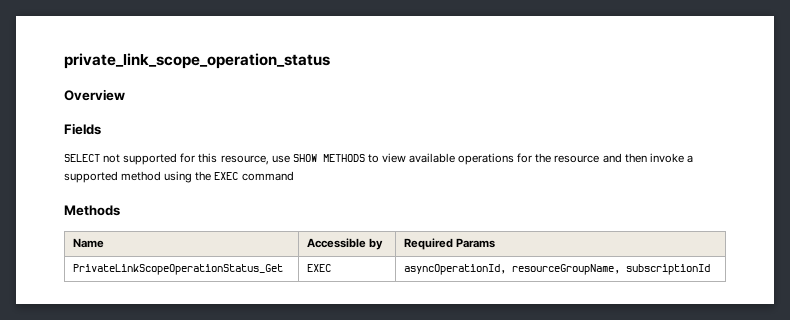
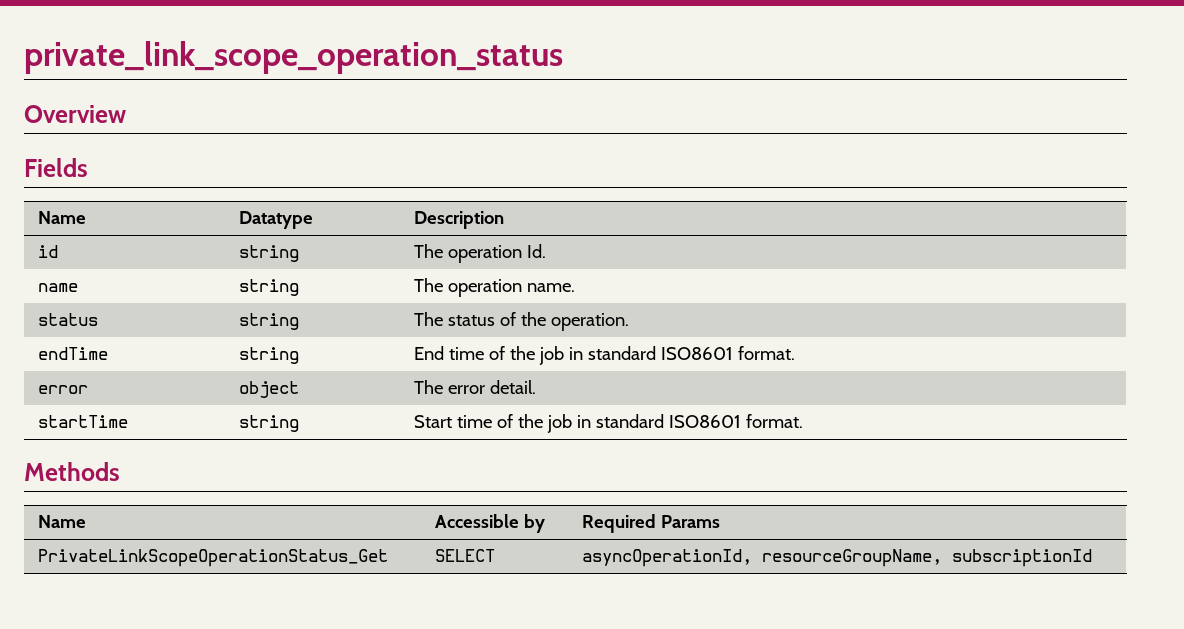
[64,153,693,165] [64,171,294,183] // SELECT not supported for this resource, use SHOW METHODS to view available operations for the resource and then invoke a supported method using the EXEC command -> [38,211,87,224] [239,211,314,229] [414,211,505,229] [38,245,59,258] [239,245,300,262] [414,244,547,263] [38,283,79,292] [239,279,300,296] [414,278,576,297] [38,313,99,326] [239,313,300,330] [414,312,630,331] [38,347,109,360] [239,347,300,364] [414,346,796,365] [38,385,89,394] [239,381,300,398] [414,380,537,394] [38,415,129,428] [239,415,300,432] [414,414,804,433] // Name | Datatype | Description // id | string | The operation Id. // name | string | The operation name. // status | string | The status of the operation. // endTime | string | End time of the job in standard ISO8601 format. // error | object | The error detail. // startTime | string | Start time of the job in standard ISO8601 format.
[306,264,331,272] EXEC -> [435,549,496,562] SELECT

